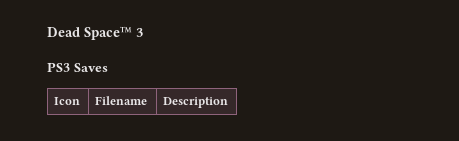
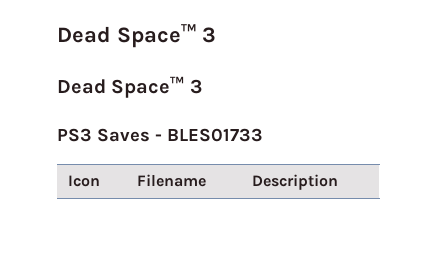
[47,26,143,40] Dead Space™ 3 -> [57,24,216,48] [57,76,202,98] Dead Space™ 3 // Dead Space™ 3
(108, 67) none -> [155,128,263,142] - BLES01733

